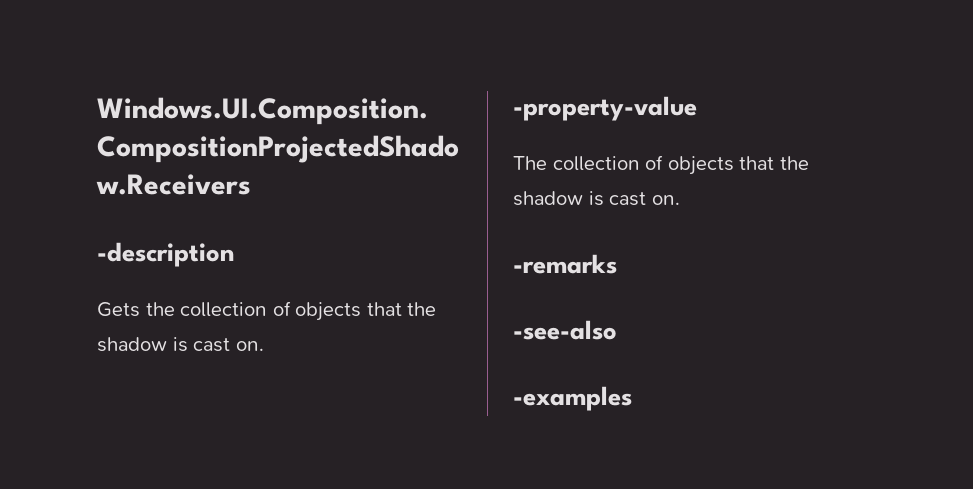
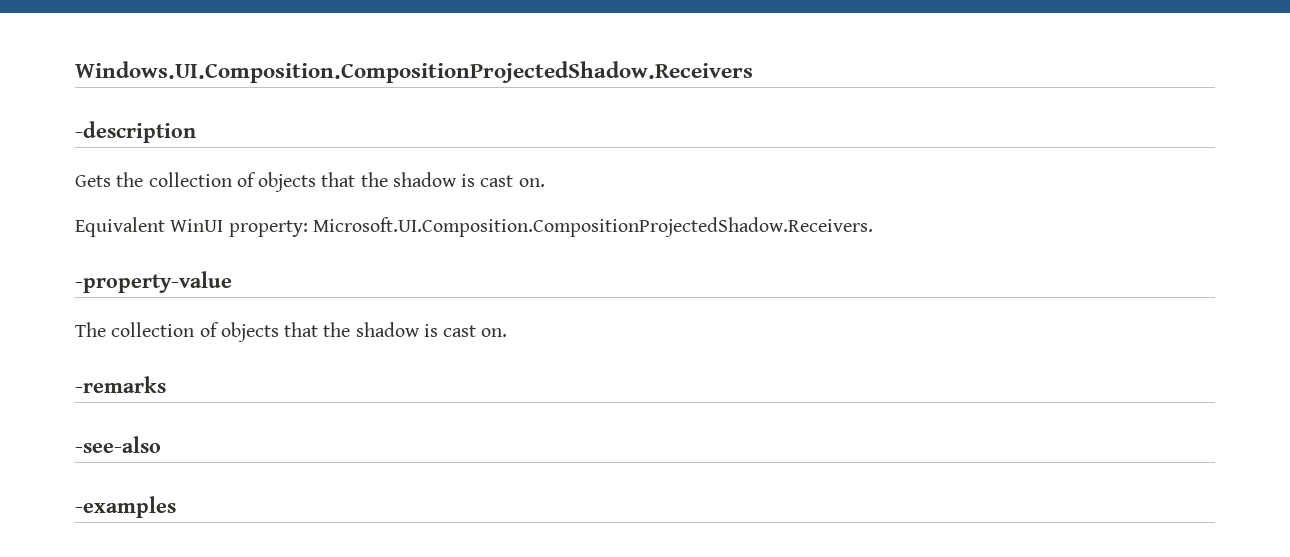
(264, 346) none -> [75,217,873,237] // Equivalent WinUI property: Microsoft.UI.Composition.CompositionProjectedShadow.Receivers.

